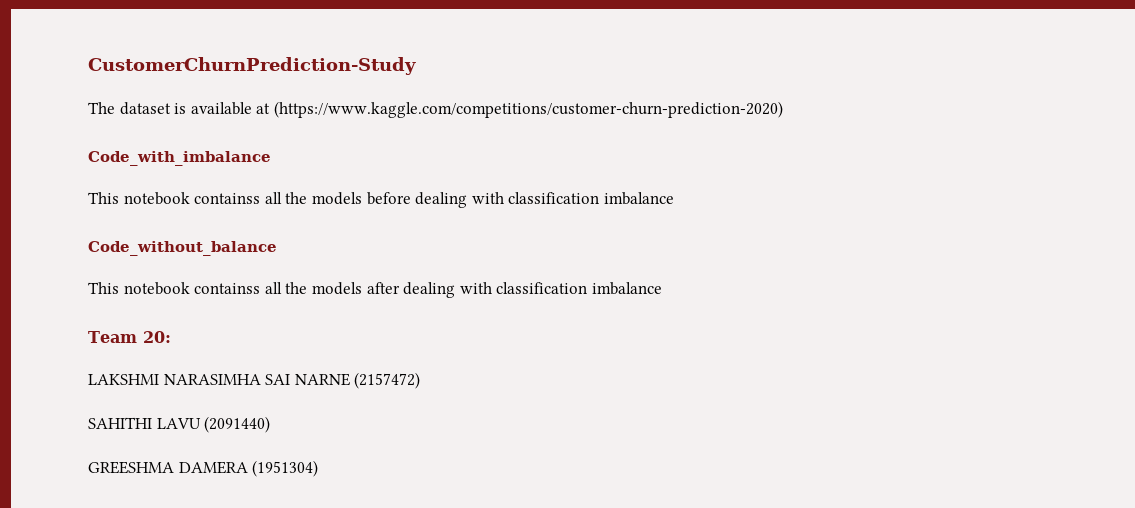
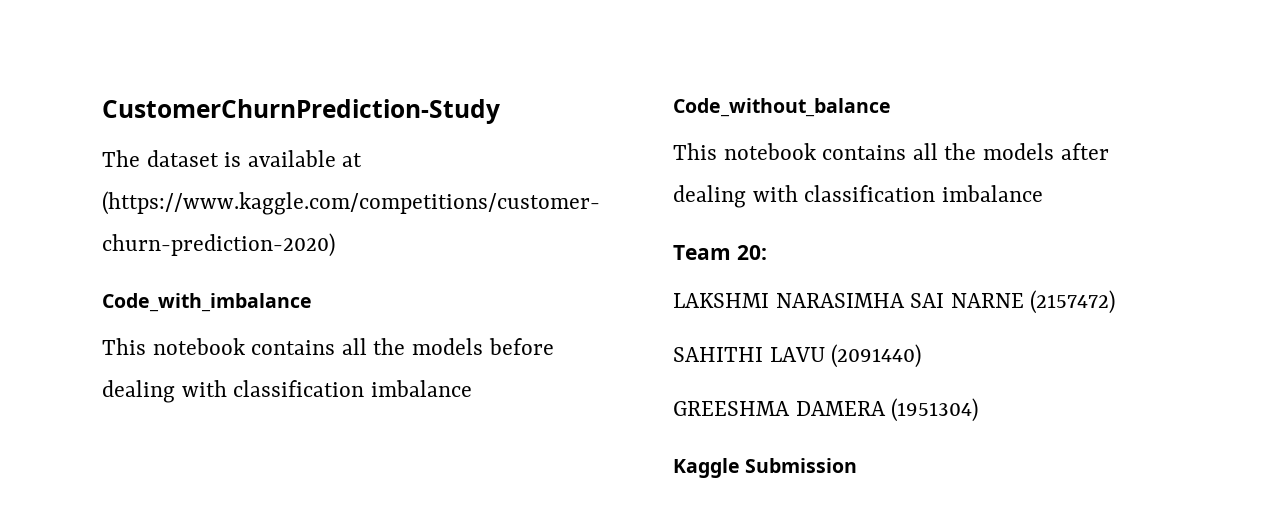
[194,193,261,204] containss -> [251,340,336,355] contains
[194,283,261,294] containss -> [822,145,907,160] contains
(319, 468) none -> [673,458,858,478] // Kaggle Submission

